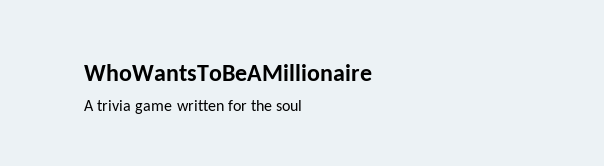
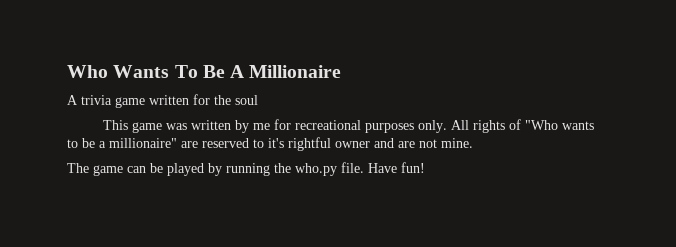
[84,64,372,81] WhoWantsToBeAMillionaire -> [67,65,342,78] Who Wants To Be A Millionaire
(303, 105) none -> [103,119,595,133] [67,137,473,151] [67,162,425,176] // This game was written by me for recreational purposes only. All rights of "Who wants to be a millionaire" are reserved to it's rightful owner and are not mine. // The game can be played by running the who.py file. Have fun!

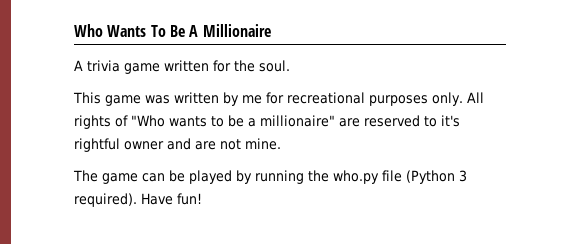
[235,95,258,105] soul -> [259,60,290,72] soul.
[341,162,364,173] file. -> [382,170,467,184] [74,193,137,207] file (Python 3 required).

